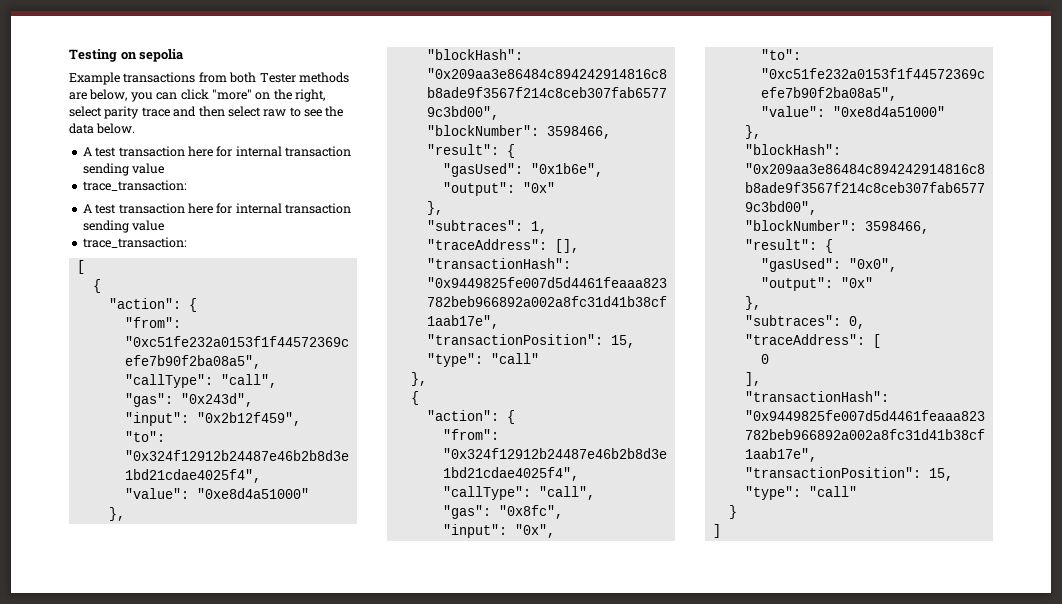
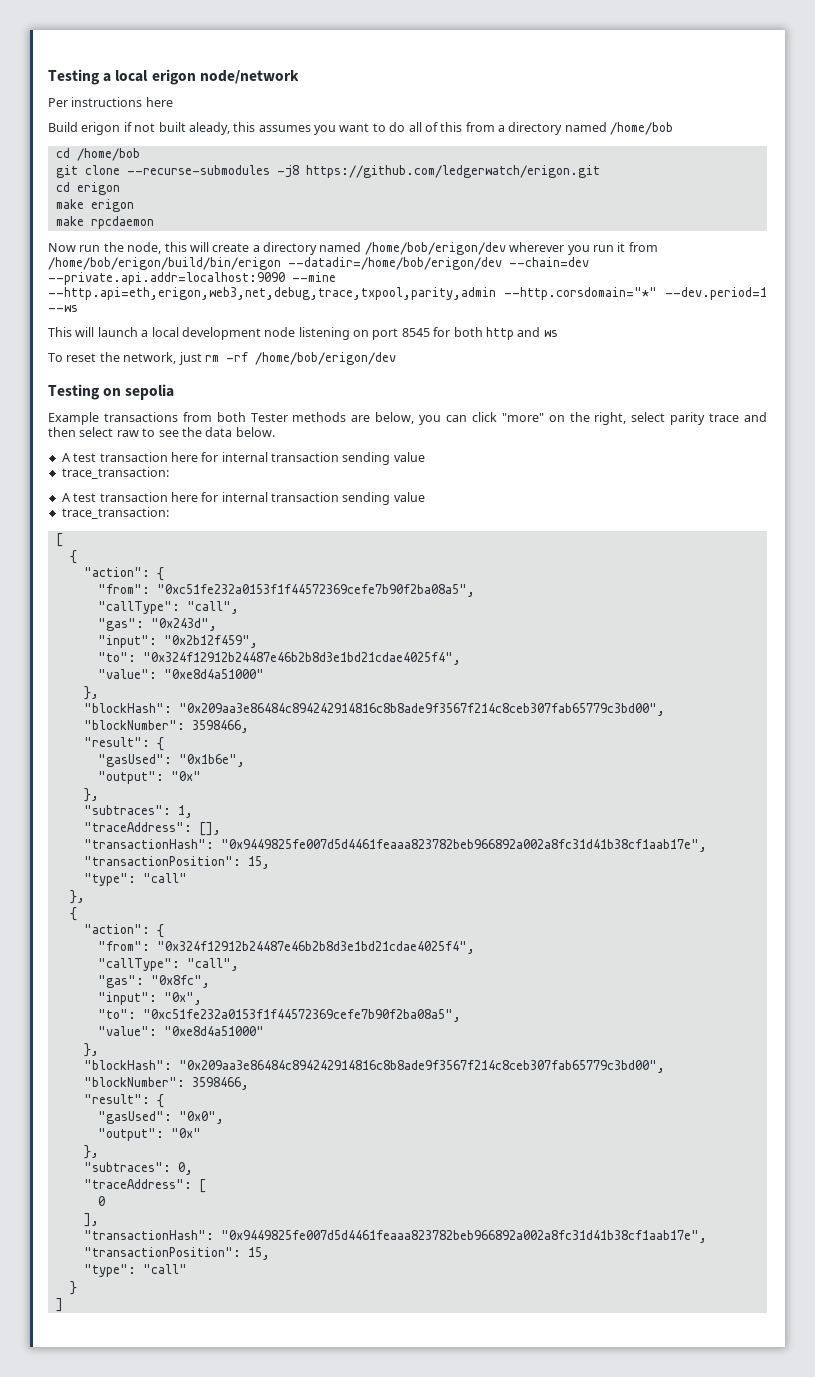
[69,49,117,62] Testing -> [48,69,299,85] [48,97,173,107] [48,122,674,135] [55,148,140,161] [55,165,600,178] [55,182,120,195] [55,199,134,212] [55,216,154,229] [48,242,658,255] [48,257,589,270] [48,272,336,285] [48,287,767,300] [48,305,78,312] [48,327,558,340] [48,352,396,365] [48,384,100,400] Testing a local erigon node/network // Per instructions here // Build erigon if not built aleady, this assumes you want to do all of this from a directory named /home/bob // cd /home/bob // git clone --recurse-submodules -j8 https://github.com/ledgerwatch/erigon.git // cd erigon // make erigon // make rpcdaemon // Now run the node, this will create a directory named /home/bob/erigon/dev wherever you run it from /home/bob/erigon/build/bin/erigon --datadir=/home/bob/erigon/dev --chain=dev --private.api.addr=localhost:9090 --mine --http.api=eth,erigon,web3,net,debug,trace,txpool,parity,admin --http.corsdomain="*" --dev.period=1 --ws // This will launch a local development node listening on port 8545 for both http and ws // To reset the network, just rm -rf /home/bob/erigon/dev // Testing

